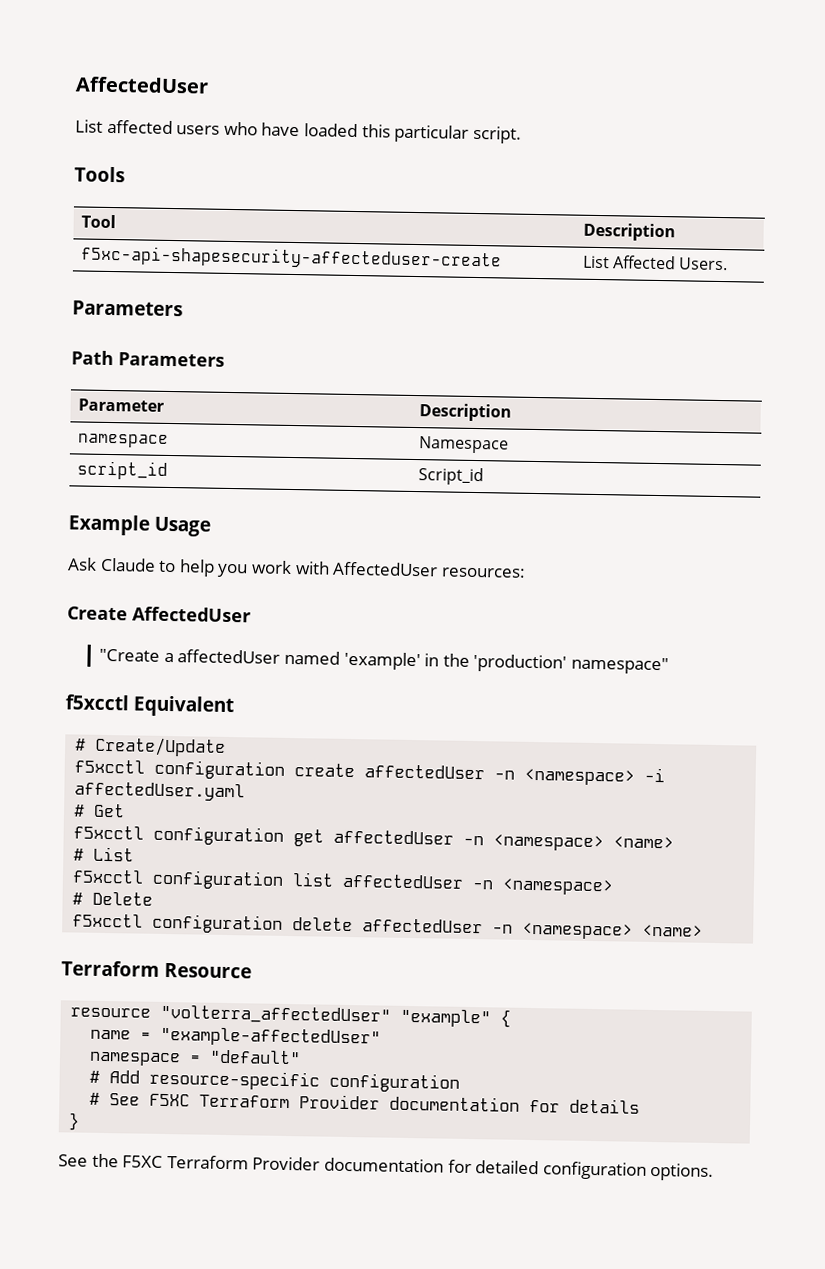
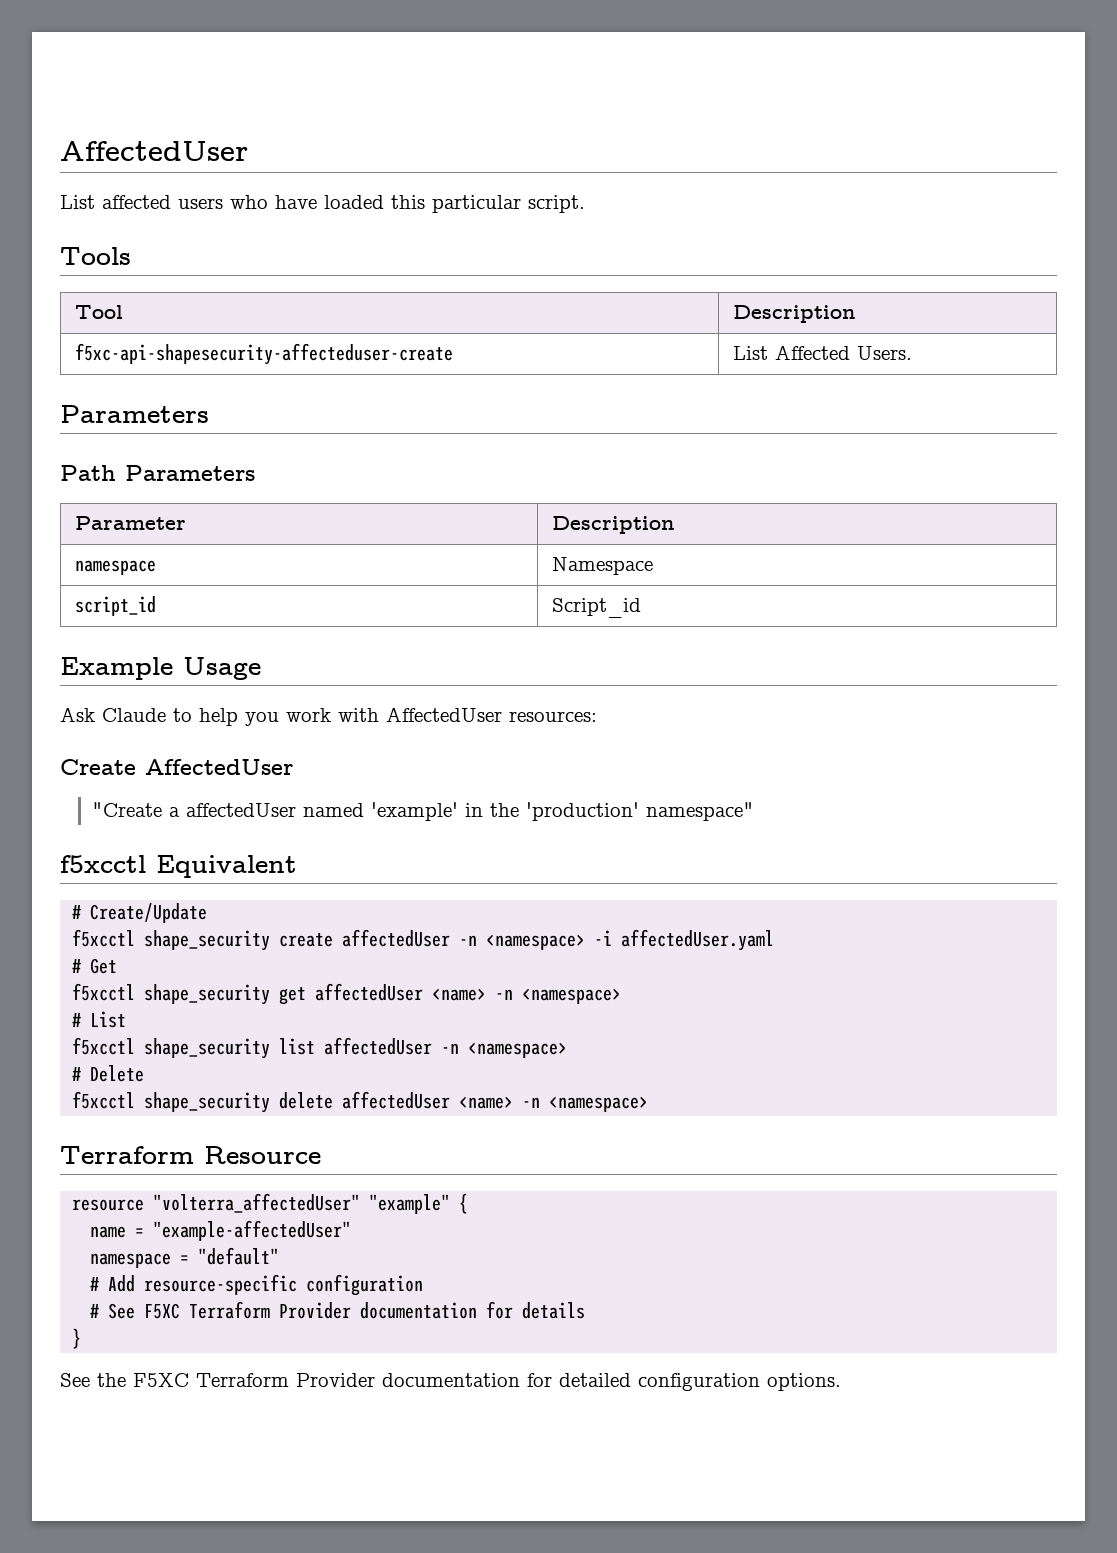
[154,759,286,780] configuration -> [144,930,271,951] shape_security
[153,825,285,846] configuration -> [144,984,271,1005] shape_security
[463,834,675,852] -n <namespace> <name> -> [432,988,622,1004] <name> -n <namespace>
[152,869,285,890] configuration -> [144,1038,271,1059] shape_security
[152,913,284,934] configuration -> [144,1092,271,1113] shape_security
[492,922,704,940] -n <namespace> <name> -> [459,1096,649,1112] <name> -n <namespace>

